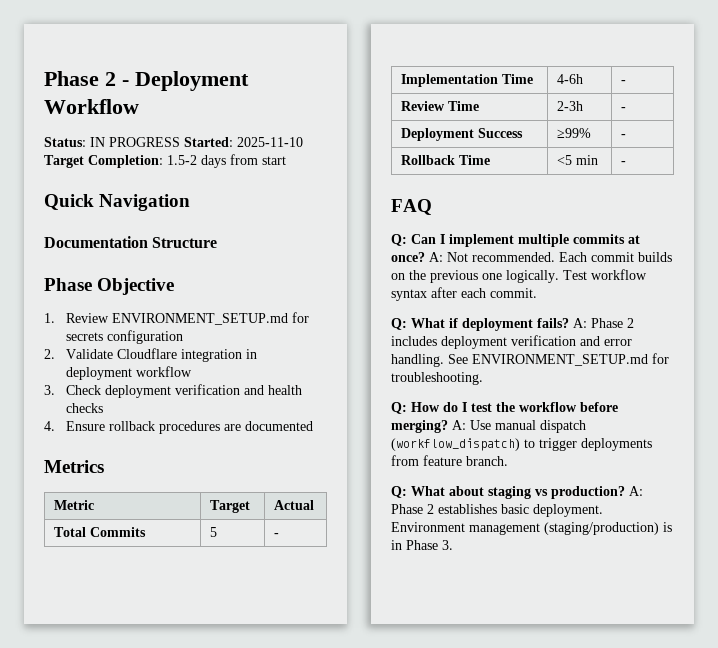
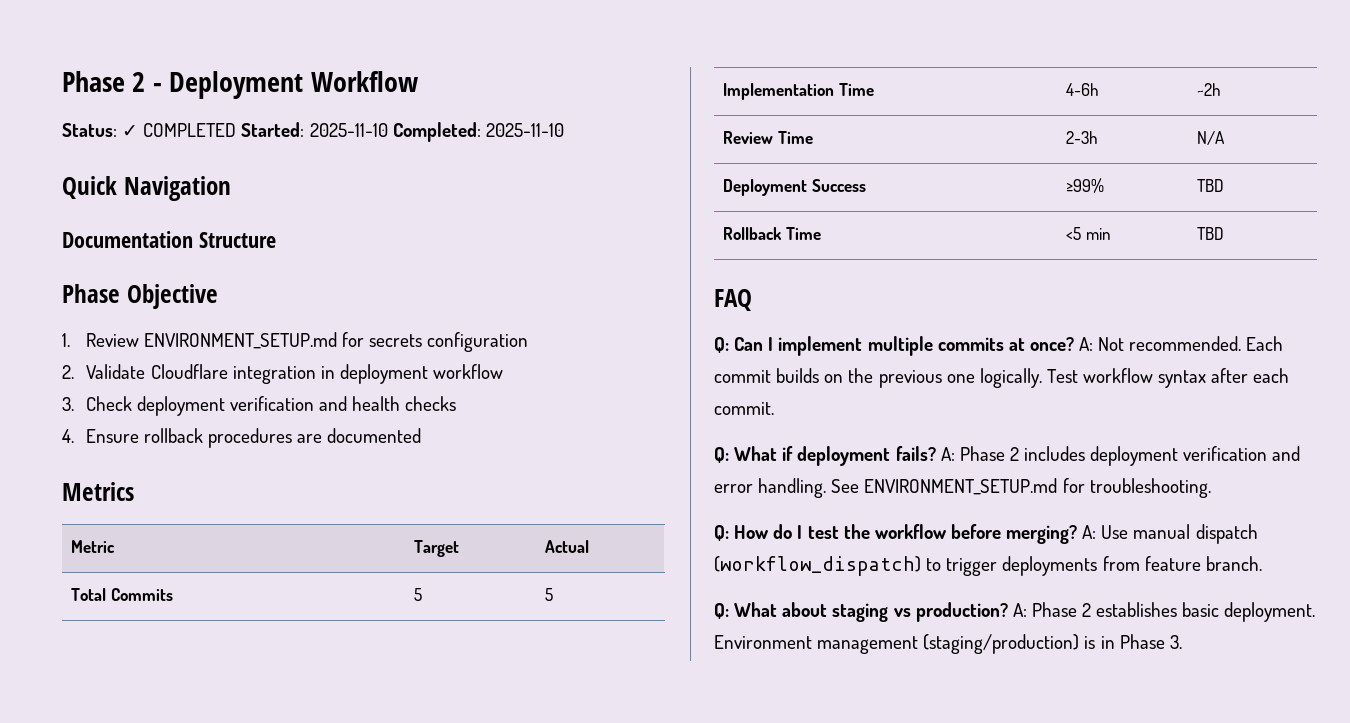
[90,137,303,147] [44,154,286,168] IN PROGRESS Started: 2025-11-10 Target Completion: 1.5-2 days from start -> [122,122,564,142] ✓ COMPLETED Started: 2025-11-10 Completed: 2025-11-10
[273,533,279,537] - -> [545,588,554,601] 5
[620,80,626,84] - -> [1197,83,1222,96] ~2h
[620,107,626,111] - -> [1197,131,1226,145] N/A
[620,134,626,138] - -> [1197,179,1225,192] TBD
[620,161,626,165] - -> [1197,227,1225,240] TBD

